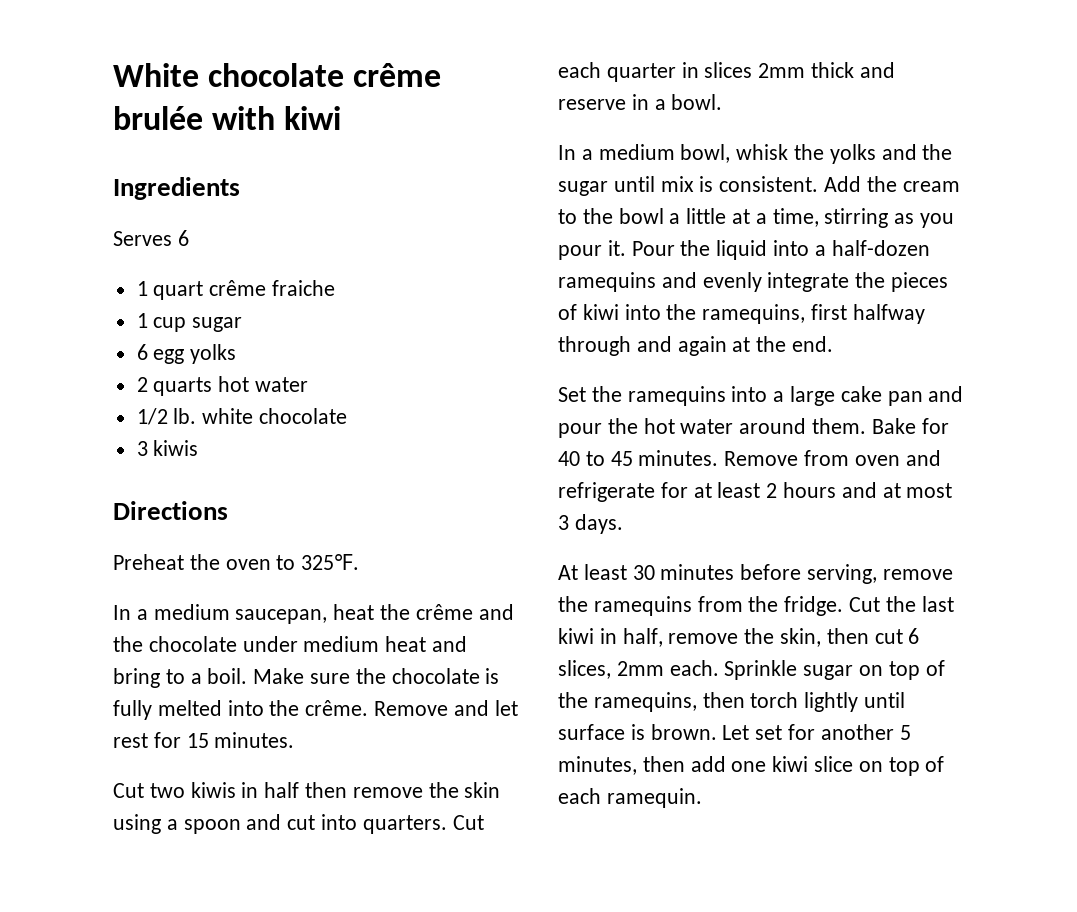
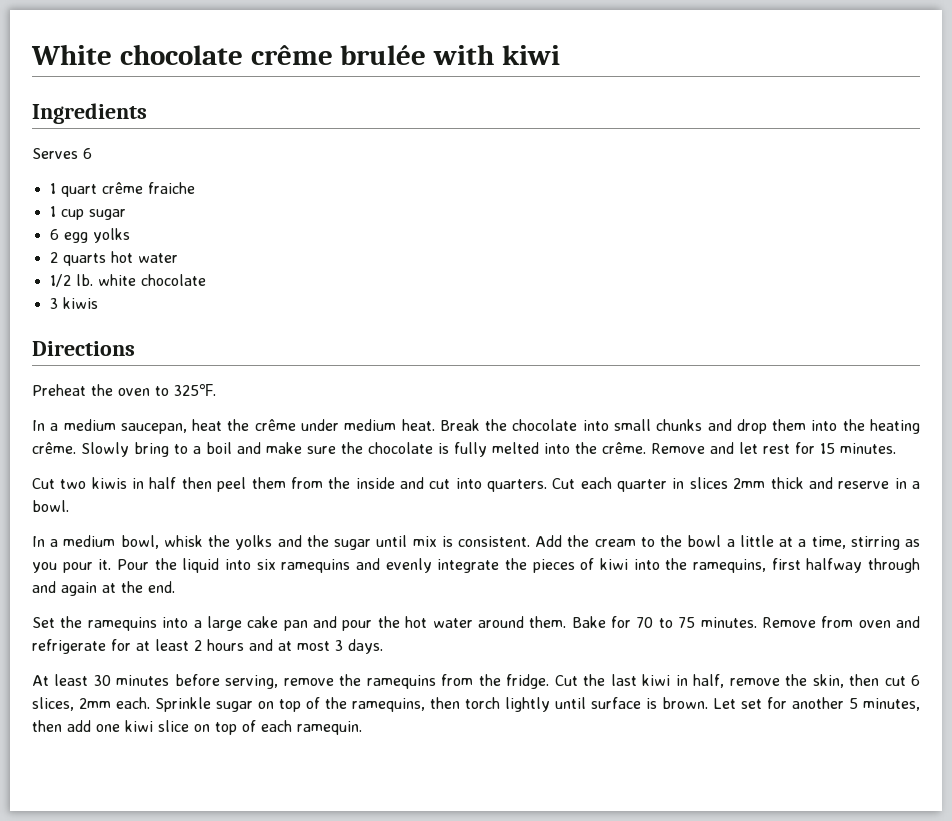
[478,604,514,620] [113,636,468,652] [113,668,305,688] and the chocolate under medium heat and bring to a boil. Make -> [300,419,921,434] [32,442,302,457] under medium heat. Break the chocolate into small chunks and drop them into the heating crême. Slowly bring to a boil and make
[352,782,501,798] [113,814,241,834] remove the skin using a spoon -> [217,477,395,492] peel them from the inside
[814,240,930,256] a half-dozen -> [256,559,276,570] six
[558,451,633,466] 40 to 45 -> [636,617,696,628] 70 to 75

